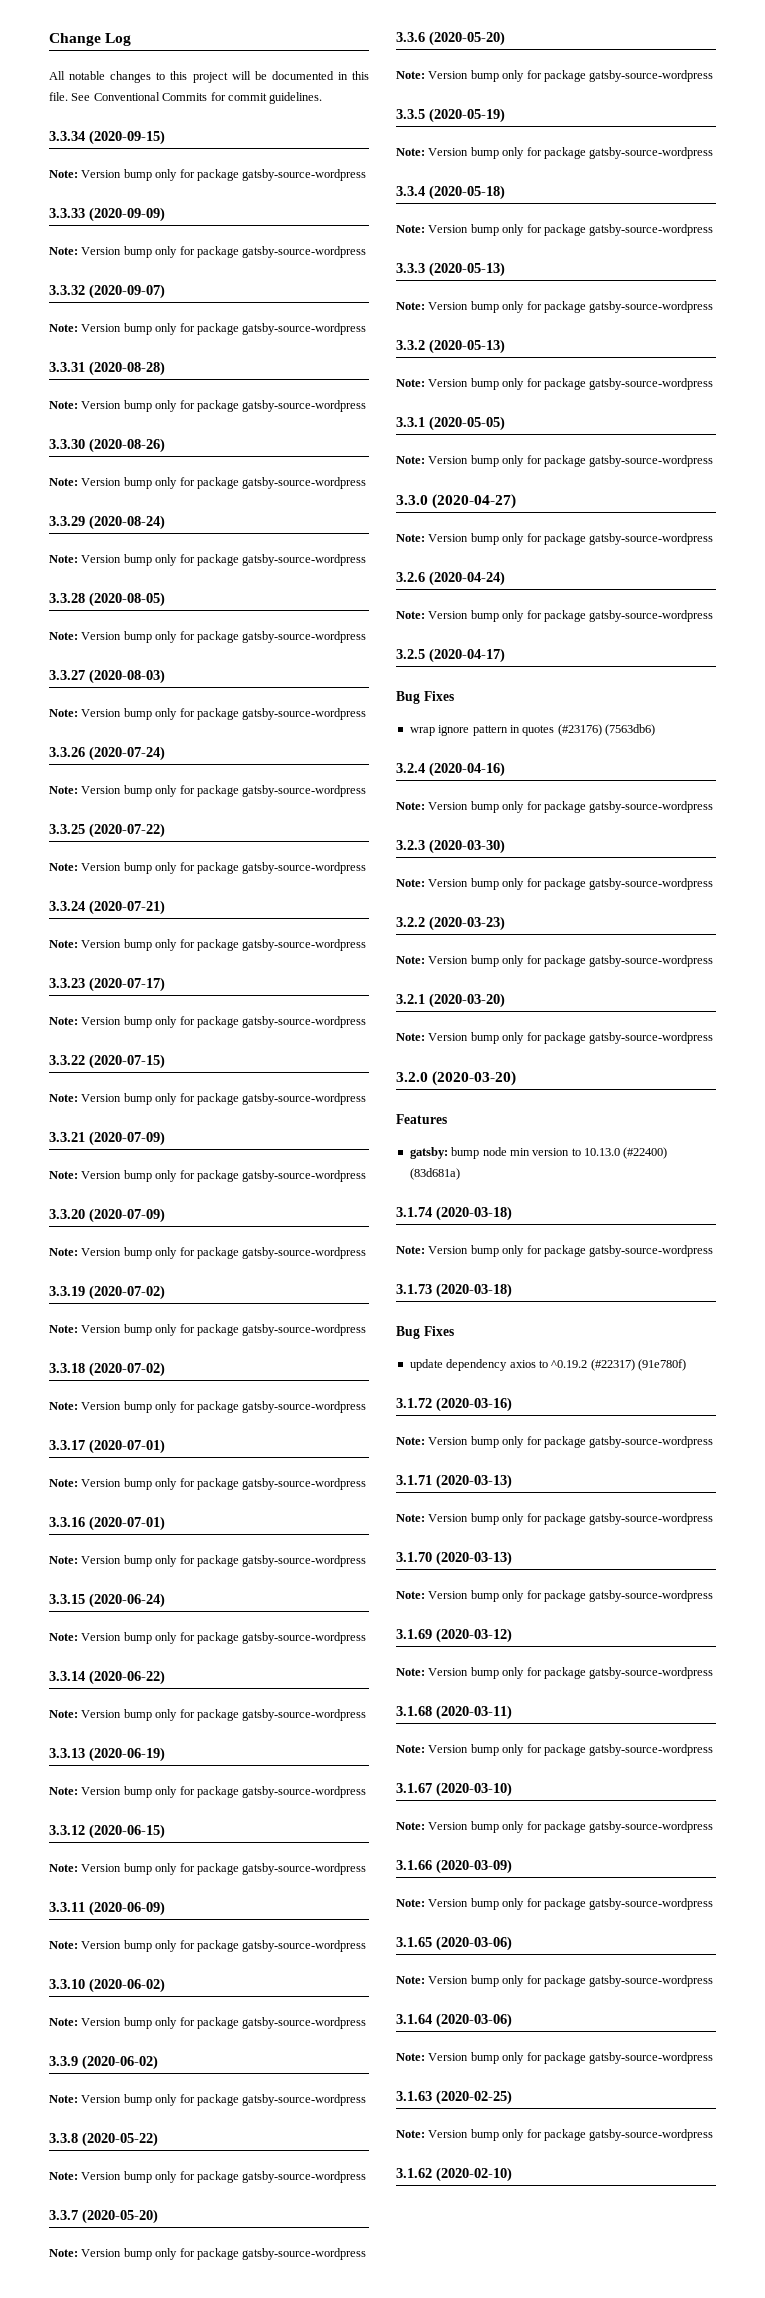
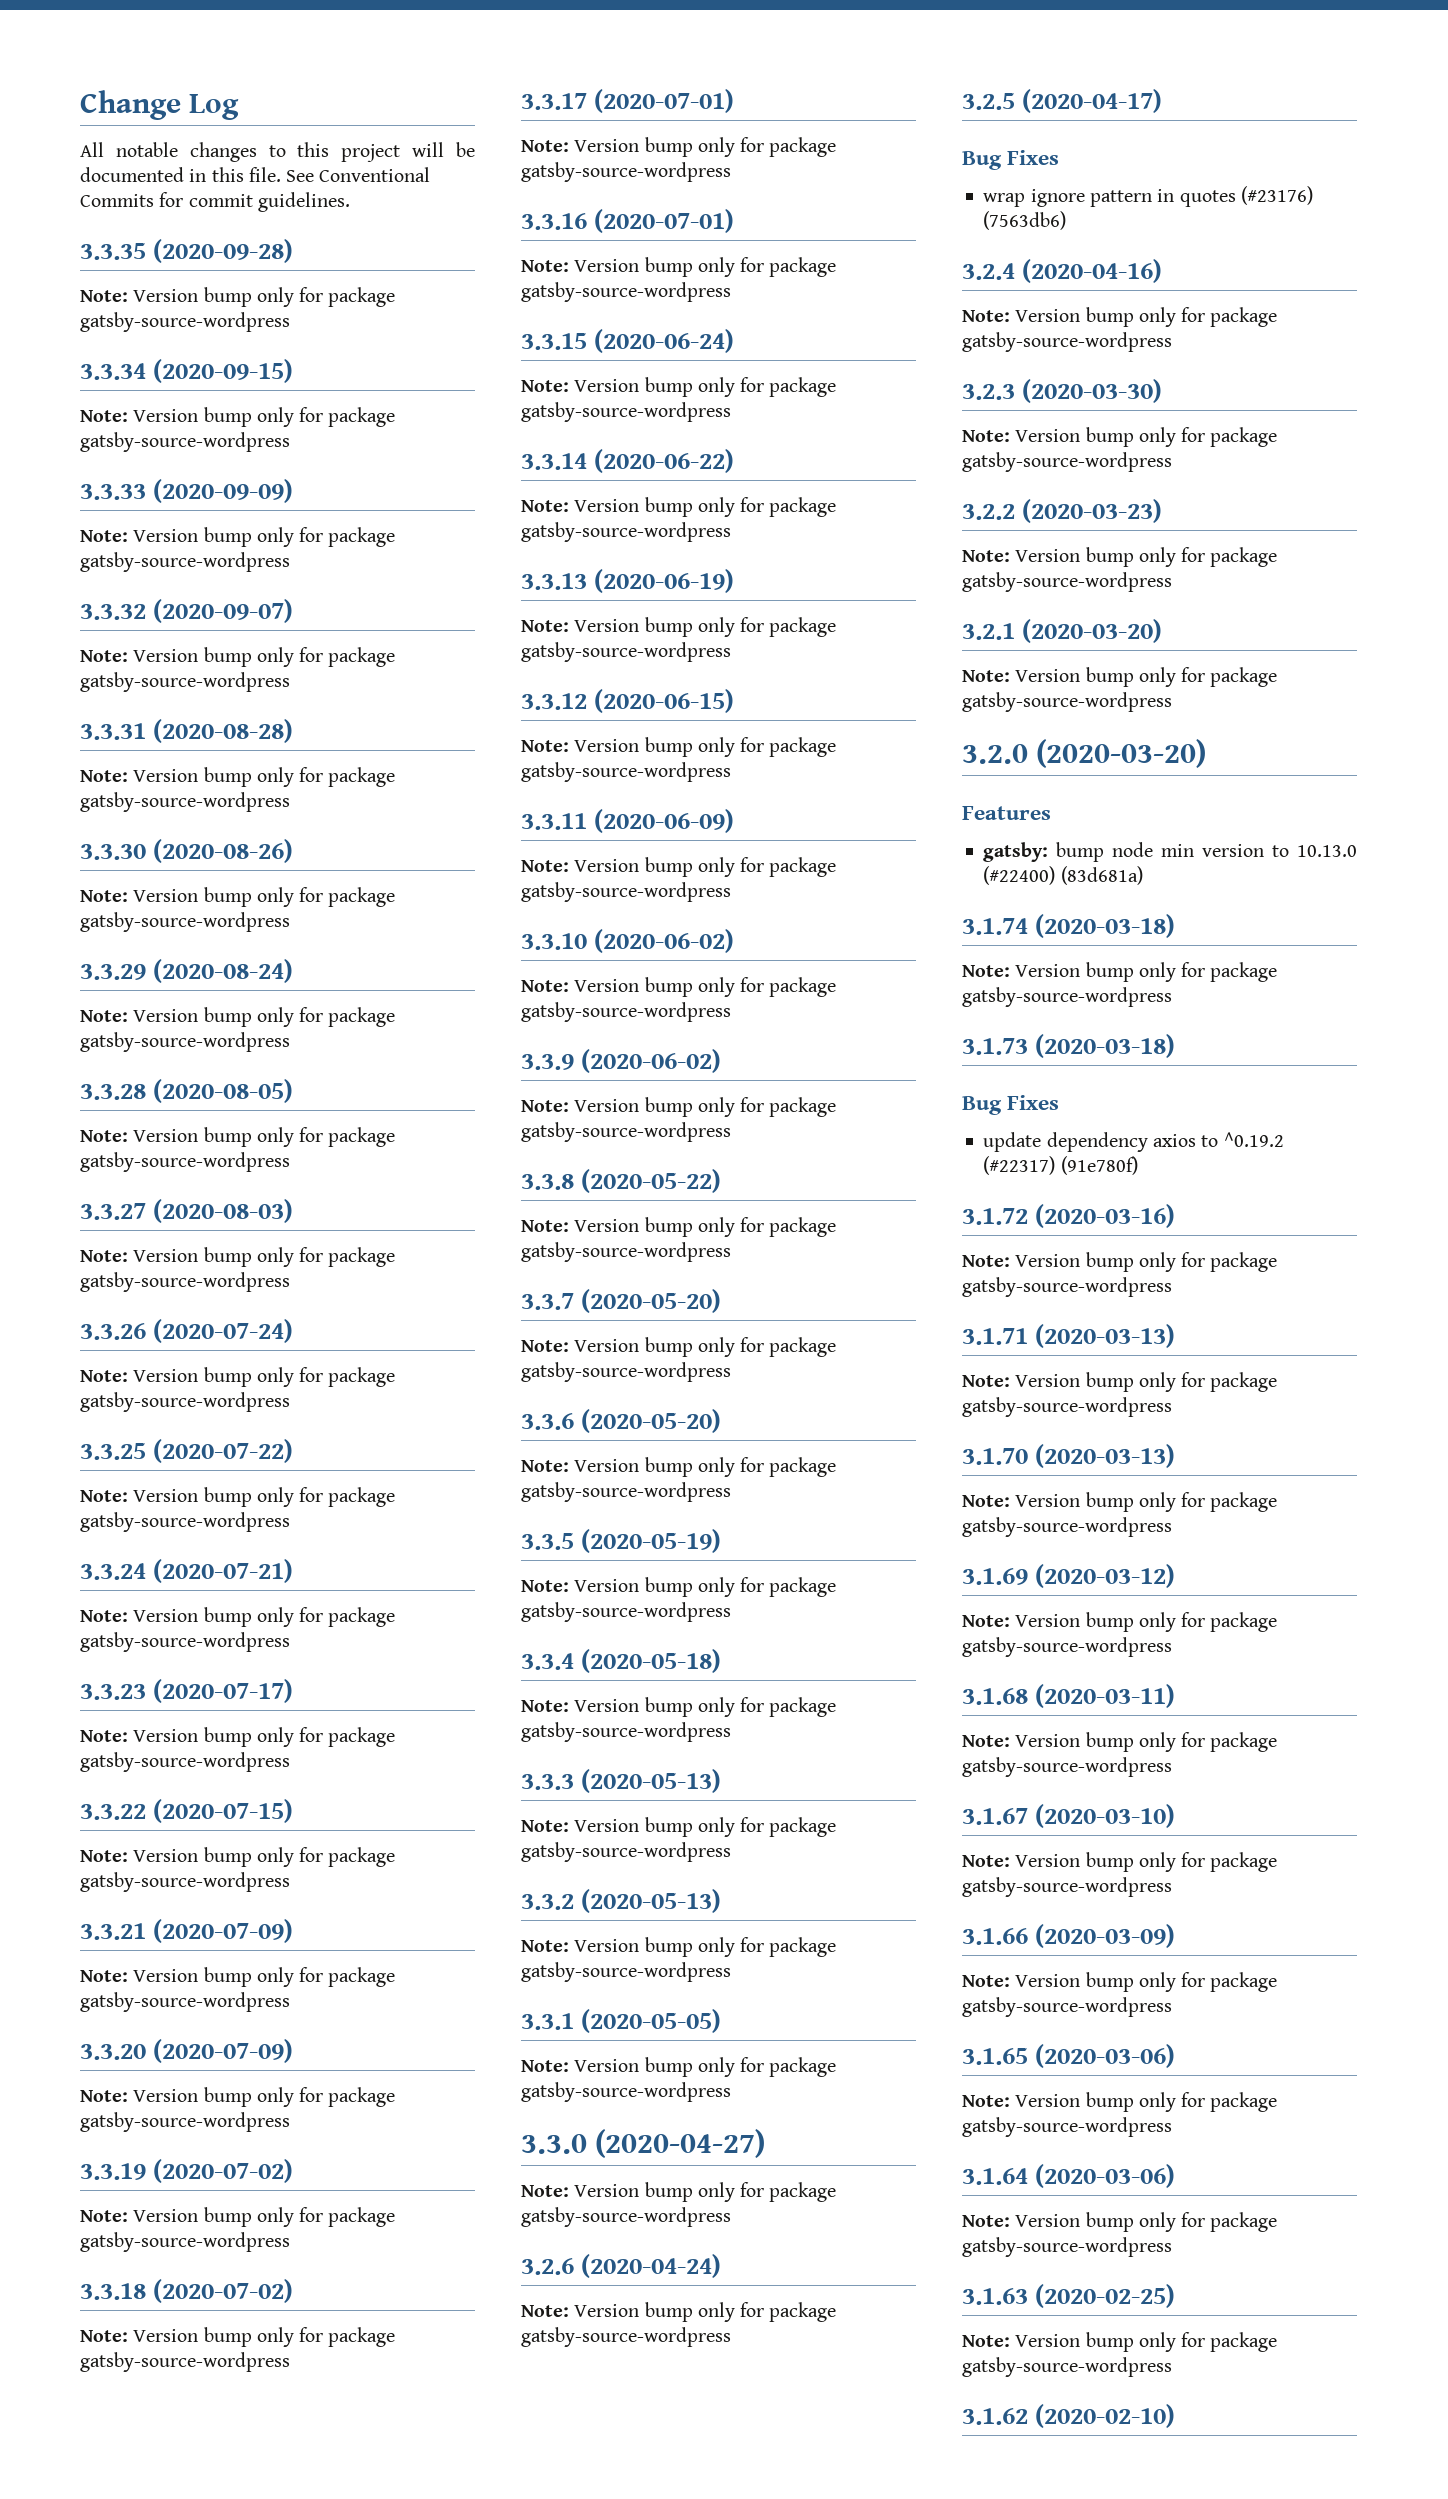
(323, 98) none -> [80,239,294,263] [80,287,396,307] [80,312,290,332] // 3.3.35 (2020-09-28) // Note: Version bump only for package gatsby-source-wordpress

